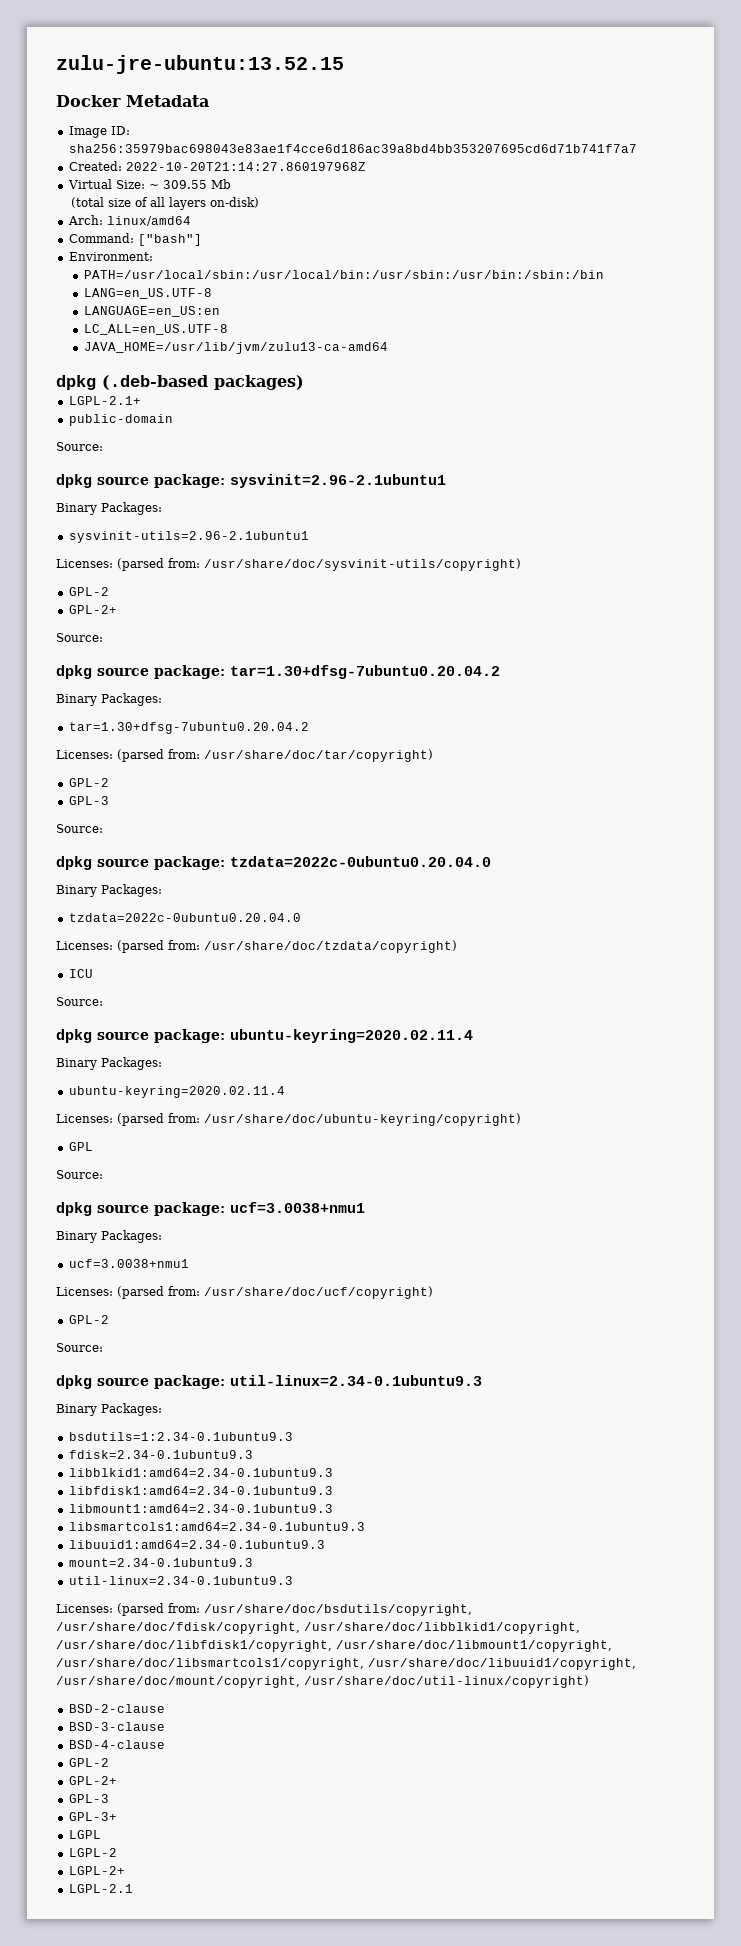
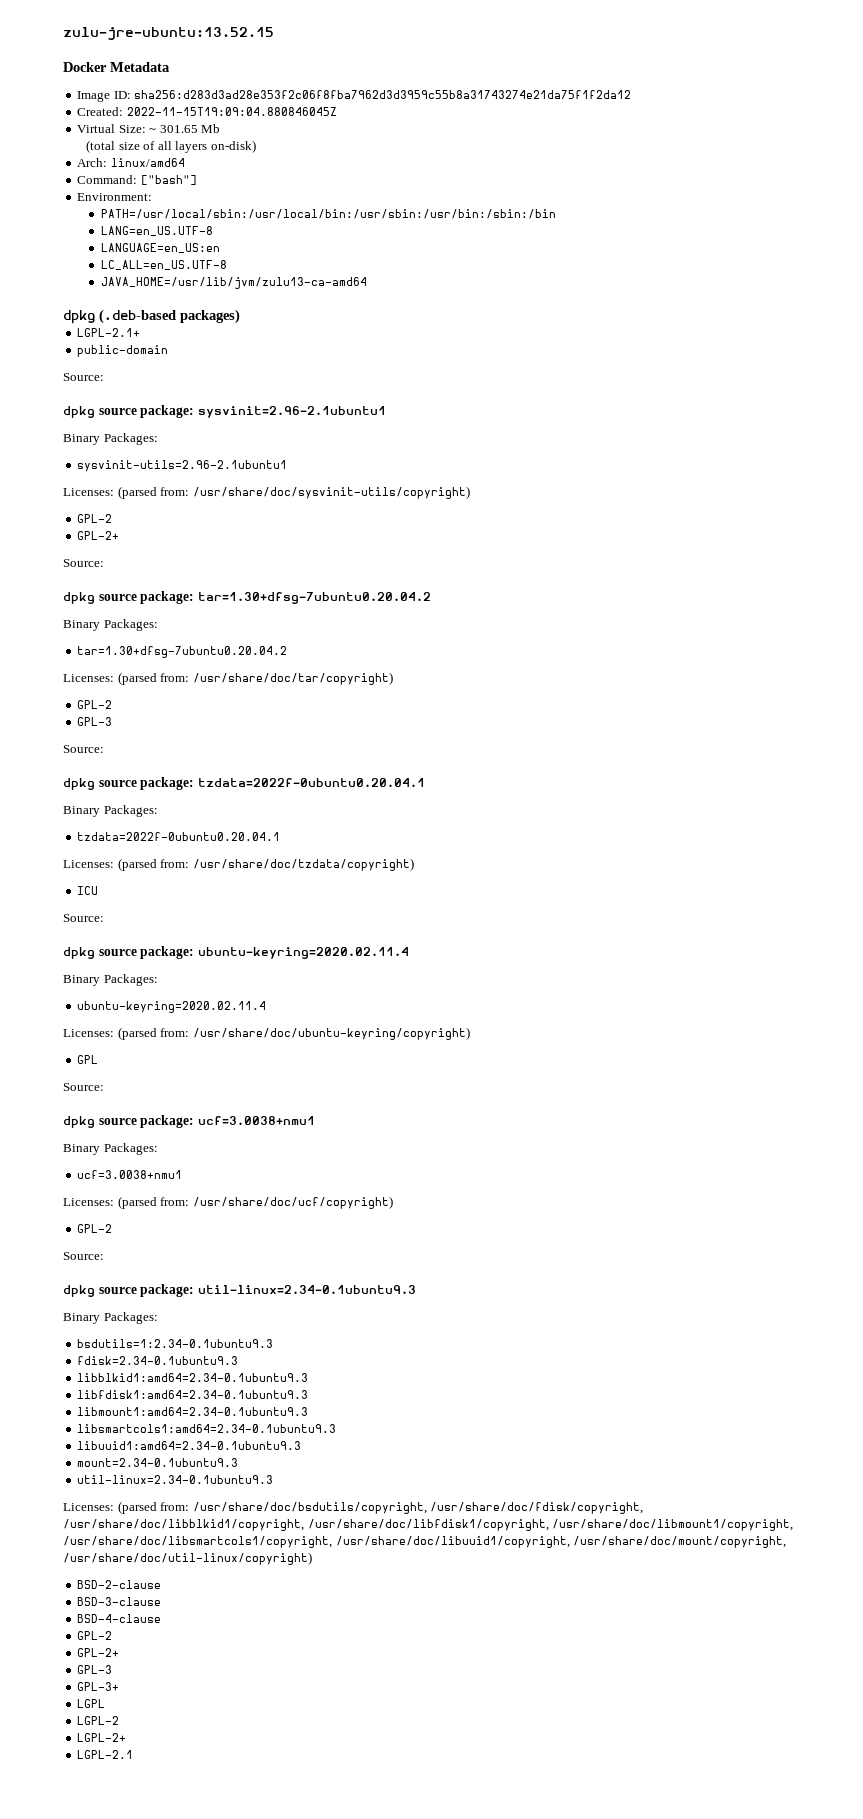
[68,144,637,153] sha256:35979bac698043e83ae1f4cce6d186ac39a8bd4bb353207695cd6d71b741f7a7 -> [134,90,632,99] sha256:d283d3ad28e353f2c06f8fba7962d3d3959c55b8a31743274e21da75f1f2da12
[125,162,366,171] 2022-10-20T21:14:27.860197968Z -> [126,107,337,116] 2022-11-15T19:09:04.880846045Z
[162,180,207,189] 309.55 -> [159,125,198,133] 301.65
[230,856,491,867] [56,884,162,897] [68,913,301,922] tzdata=2022c-0ubuntu0.20.04.0 // Binary Packages: // tzdata=2022c-0ubuntu0.20.04.0 -> [197,778,425,787] [63,805,158,817] [77,832,281,841] tzdata=2022f-0ubuntu0.20.04.1 // Binary Packages: // tzdata=2022f-0ubuntu0.20.04.1

